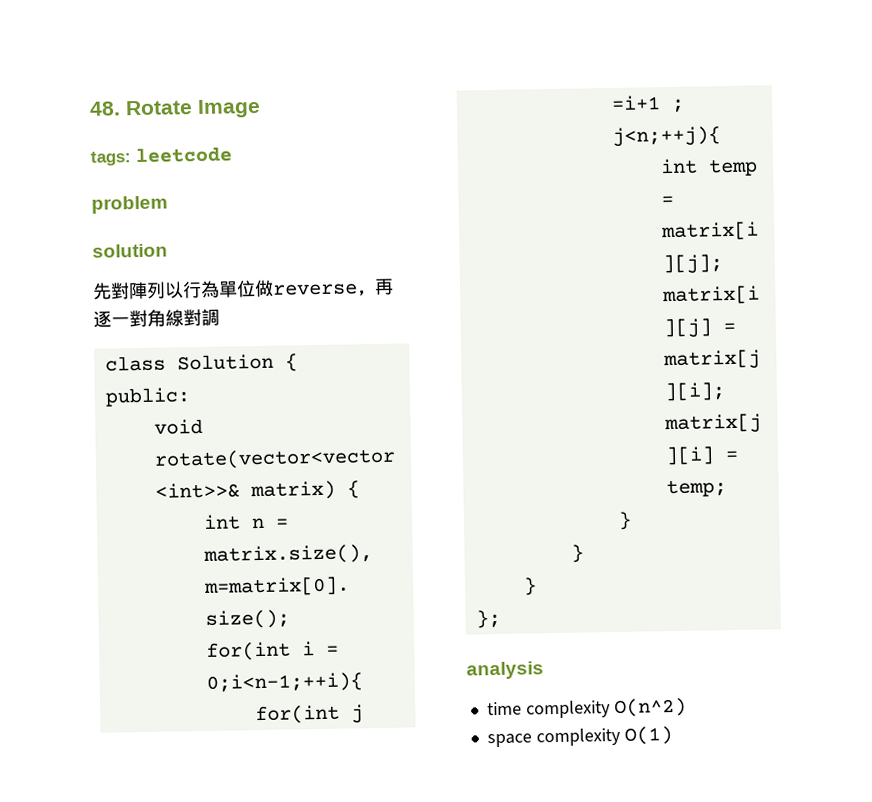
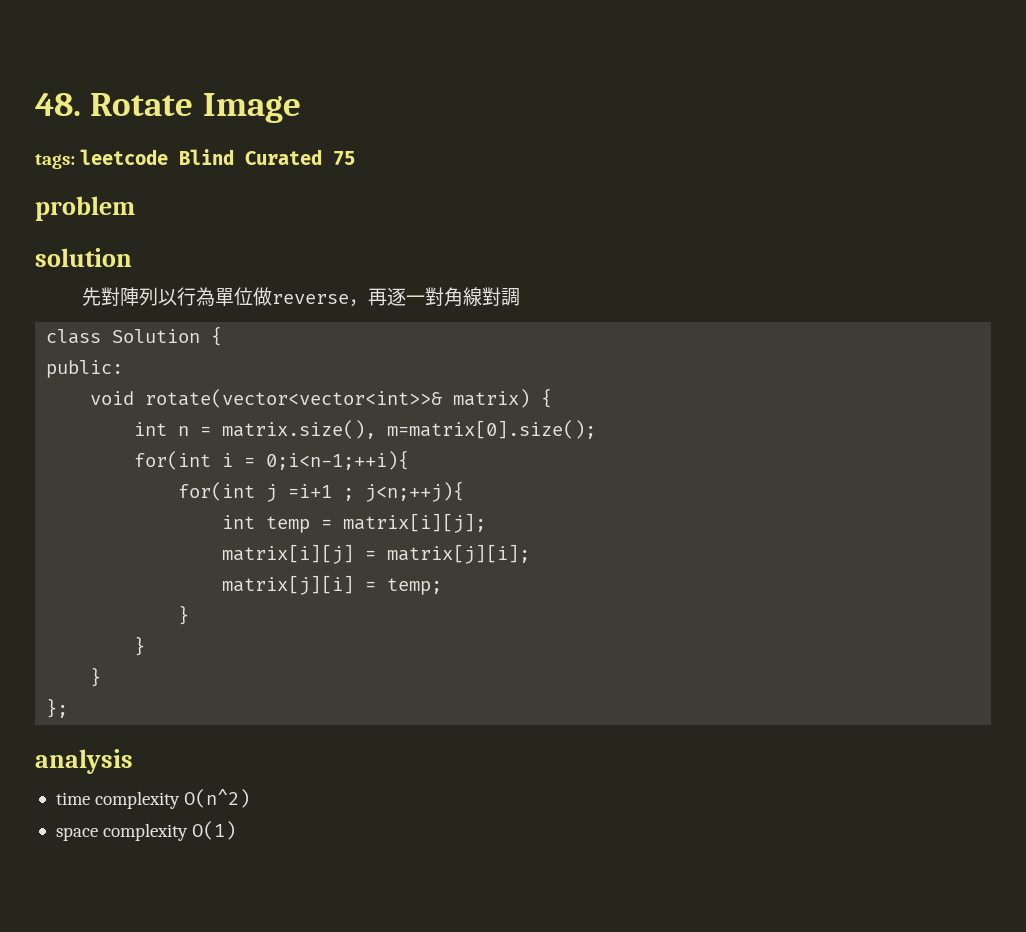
(232, 155) none -> [179,149,356,166] Blind Curated 75

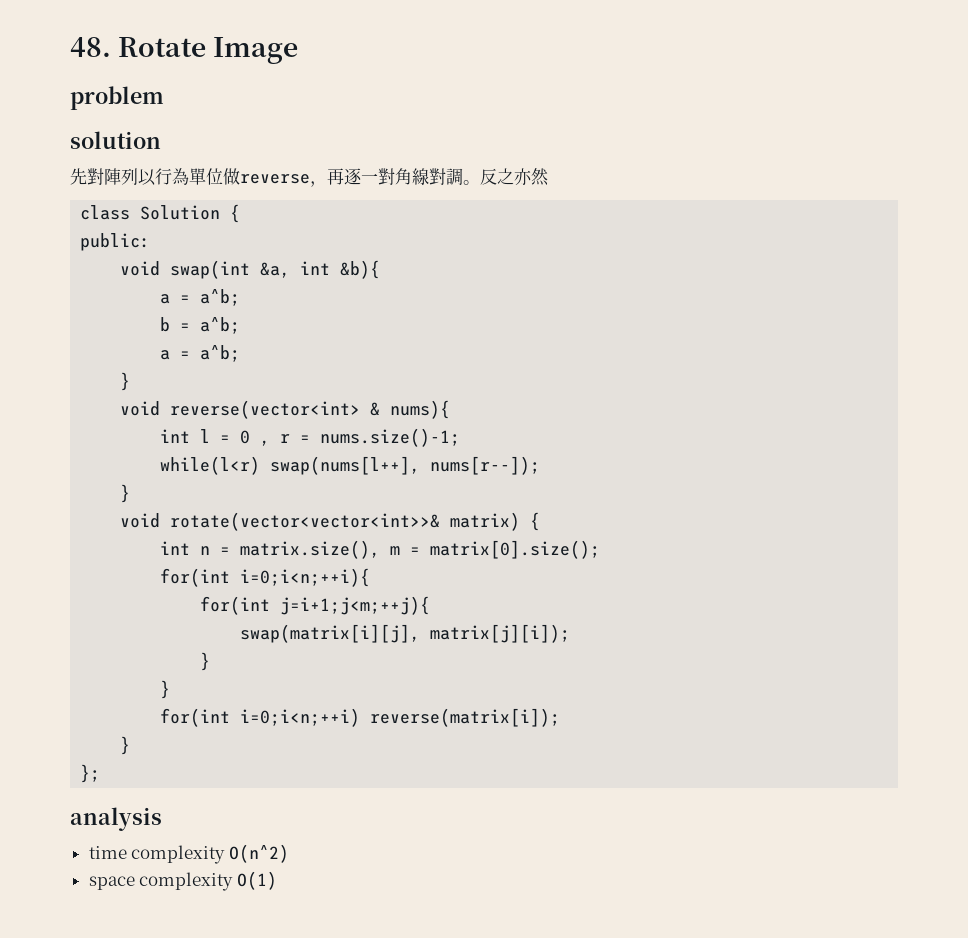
[35,149,356,169] // tags: leetcode Blind Curated 75 -> (299, 50) none
(521, 297) none -> [463,168,549,186] 。反之亦然
(124, 369) none -> [120,260,381,279] [160,289,241,306] [160,317,241,334] [160,345,241,362] [120,372,131,391] [120,400,451,419] [160,428,461,447] [160,456,541,475] [120,484,131,503] // void swap(int &a, int &b){ // a = a^b; // b = a^b; // a = a^b; // } // void reverse(vector<int> & nums){ // int l = 0 , r = nums.size()-1; // while(l<r) swap(nums[l++], nums[r--]); // }
[387,420,597,439] [134,450,410,470] [178,481,465,502] [222,513,487,533] [222,544,531,564] [222,575,443,595] [178,605,190,625] [134,636,146,656] m=matrix[0].size(); // for(int i = 0;i<n-1;++i){ // for(int j =i+1 ; j<n;++j){ // int temp = matrix[i][j]; // matrix[i][j] = matrix[j][i]; // matrix[j][i] = temp; // } // } -> [390,540,601,559] [160,568,371,587] [200,596,431,615] [240,624,571,643] [200,652,211,671] [160,680,171,699] [160,708,561,727] m = matrix[0].size(); // for(int i=0;i<n;++i){ // for(int j=i+1;j<m;++j){ // swap(matrix[i][j], matrix[j][i]); // } // } // for(int i=0;i<n;++i) reverse(matrix[i]);

